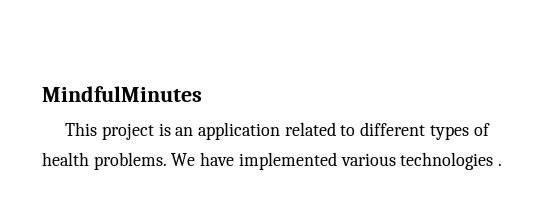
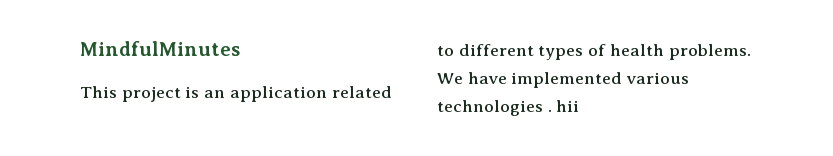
(503, 164) none -> [556,100,580,112] hii

